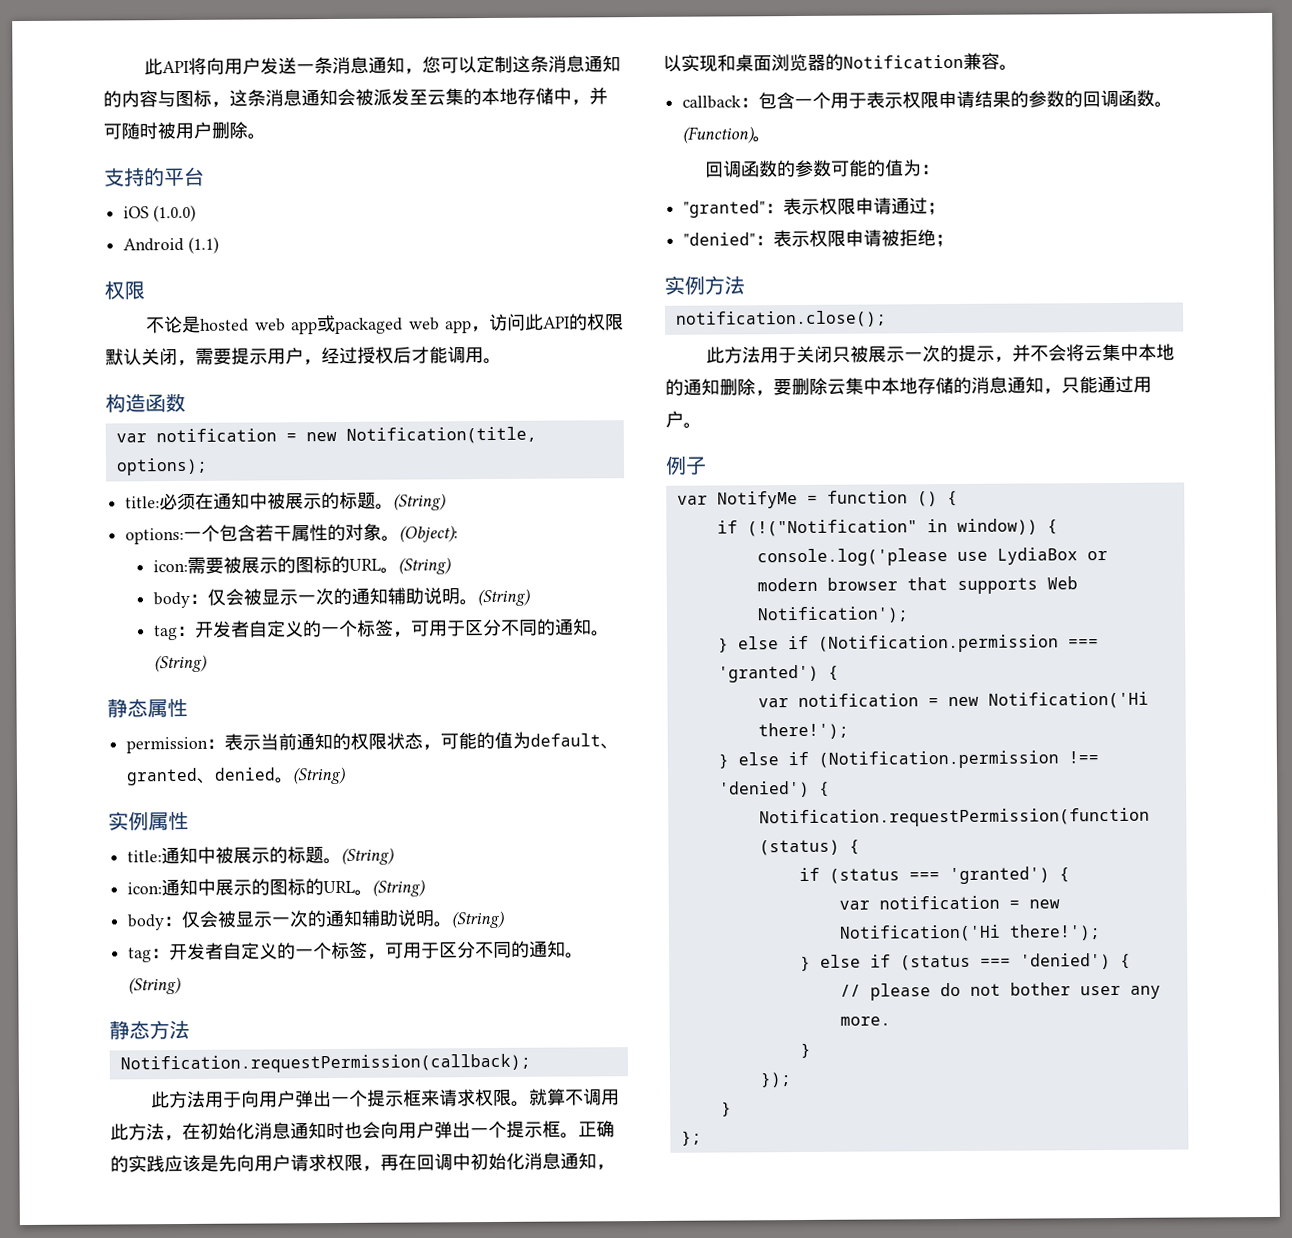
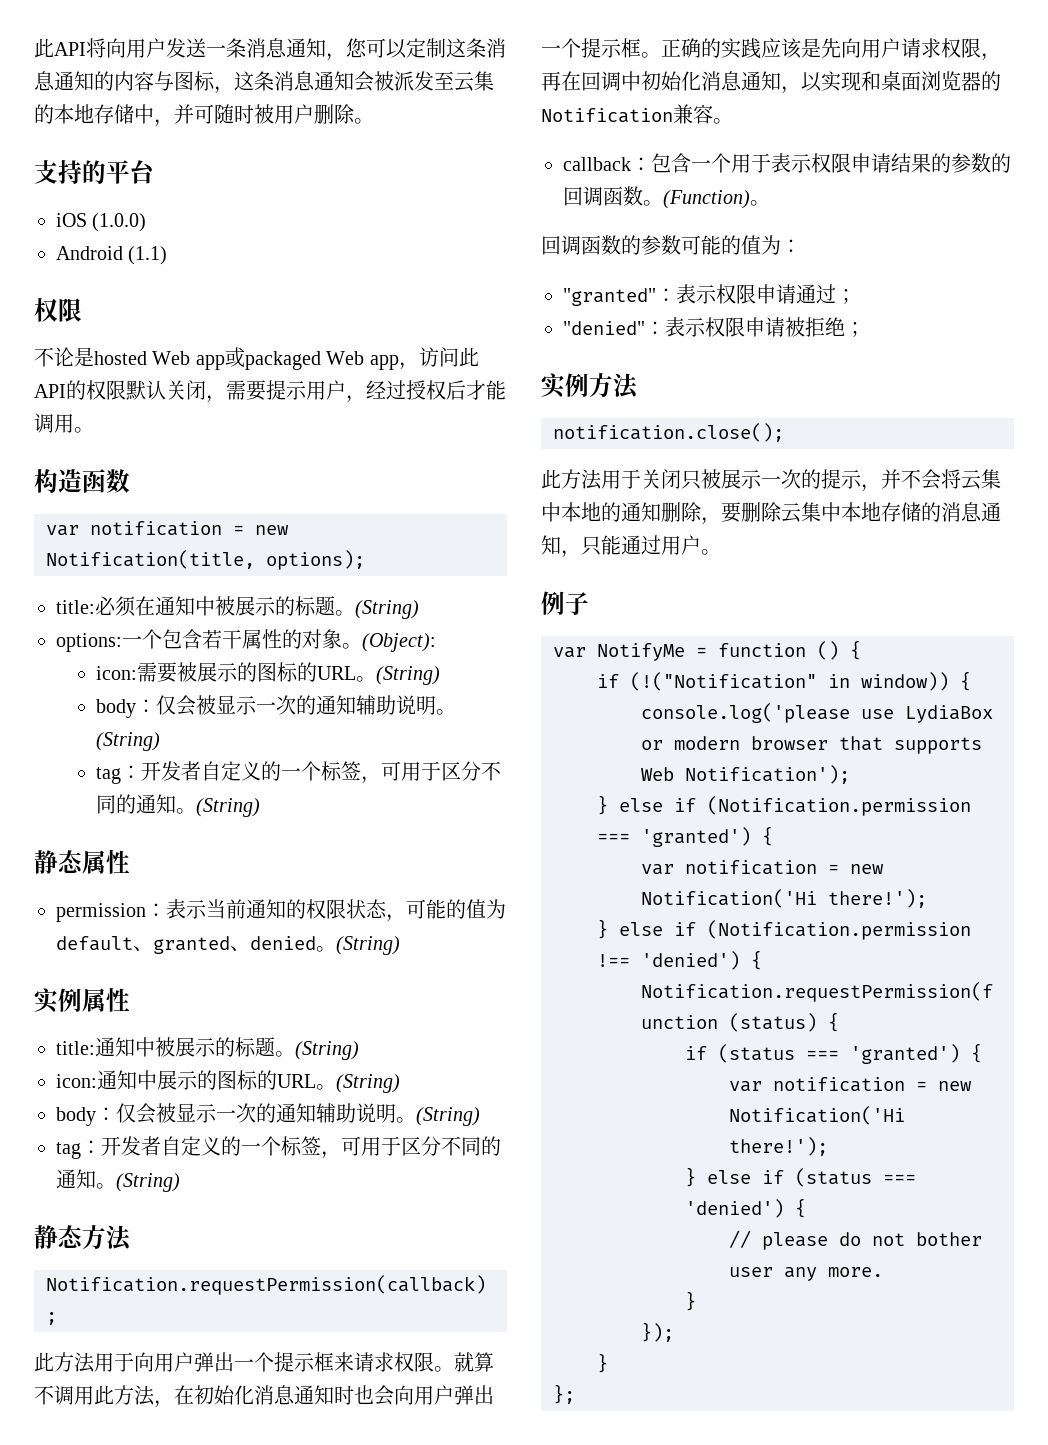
[254,318,286,332] web -> [152,351,191,365] Web
[408,317,440,331] web -> [326,351,365,365] Web

